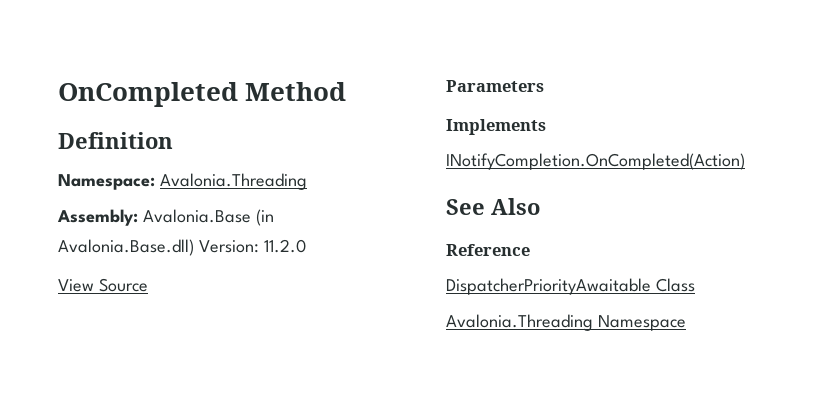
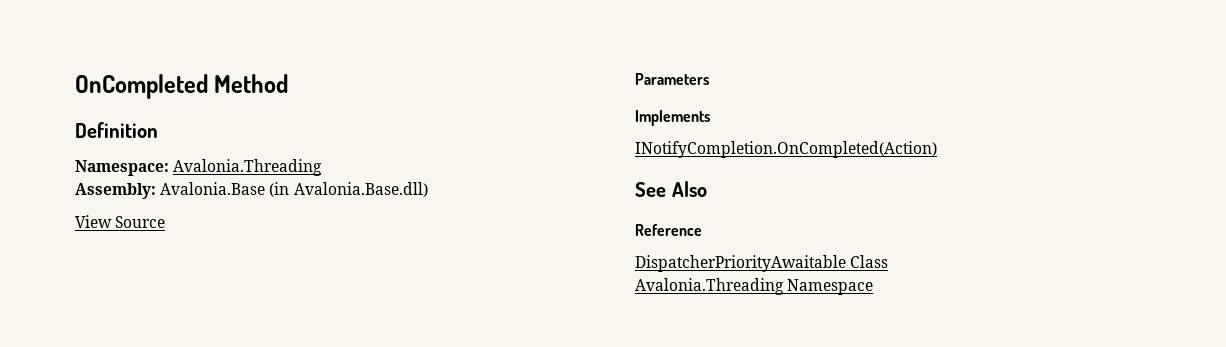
[198,239,306,253] Version: 11.2.0 -> (428, 189) none

